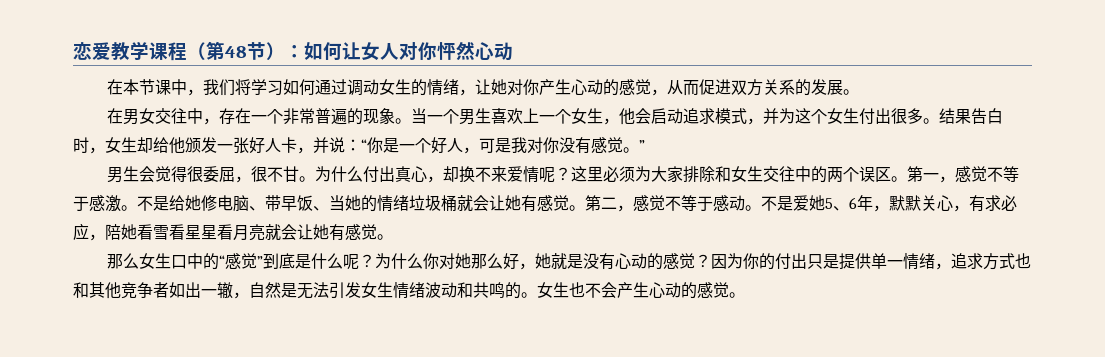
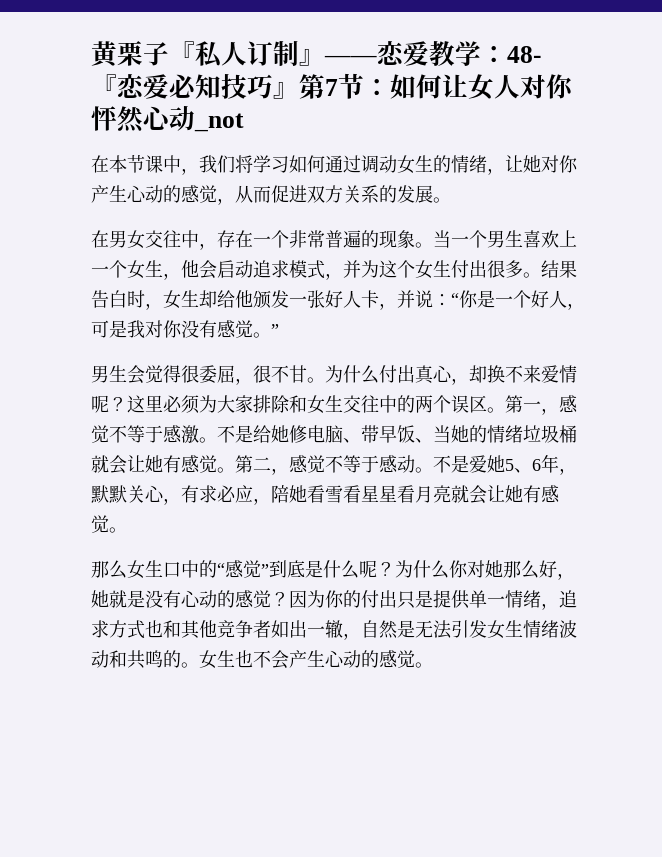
[73,41,285,61] 恋爱教学课程（第48节） -> [91,41,541,68] [91,73,364,99] 黄栗子『私人订制』——恋爱教学：48-『恋爱必知技巧』第7节
(513, 51) none -> [194,113,244,132] _not

